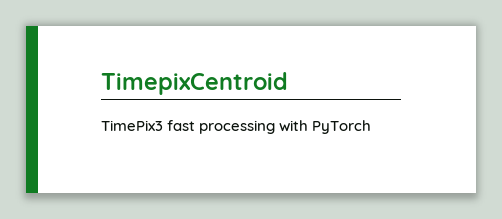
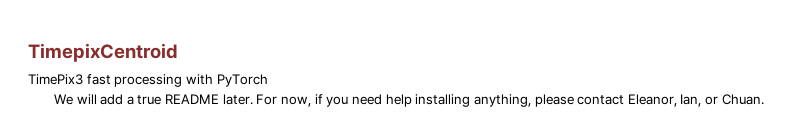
(372, 127) none -> [53,94,764,107] // We will add a true README later. For now, if you need help installing anything, please contact Eleanor, Ian, or Chuan.

